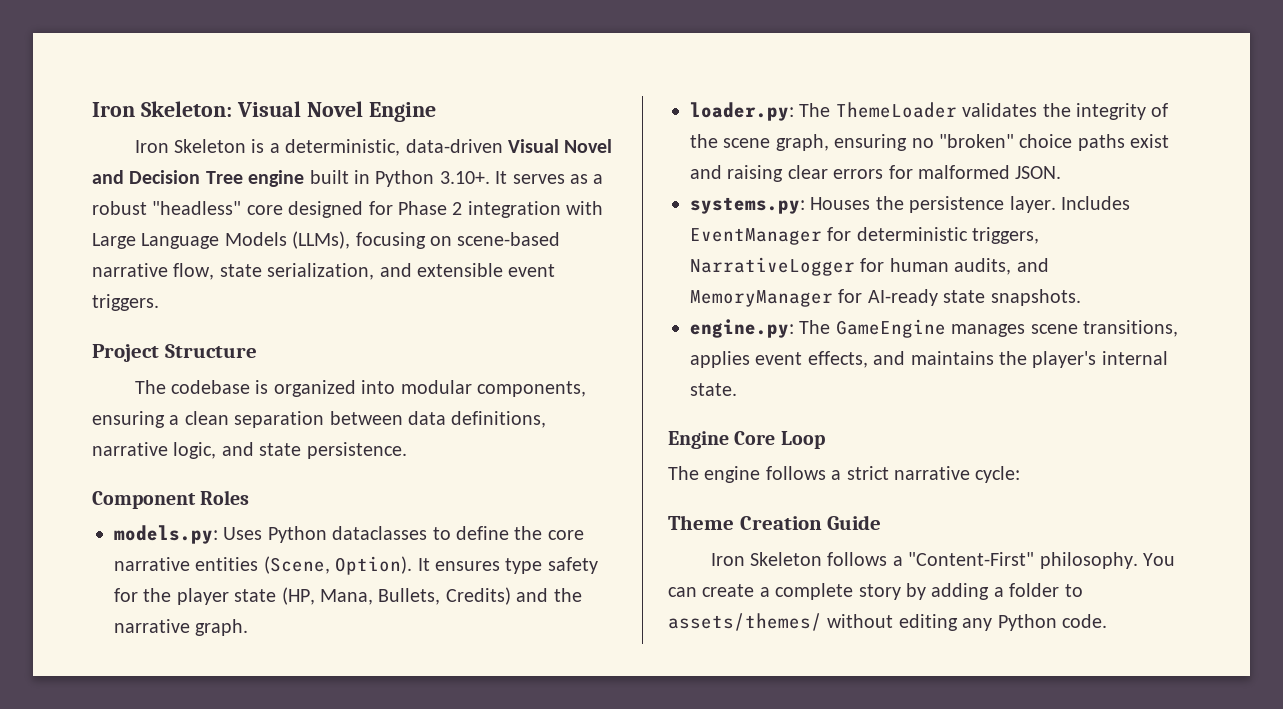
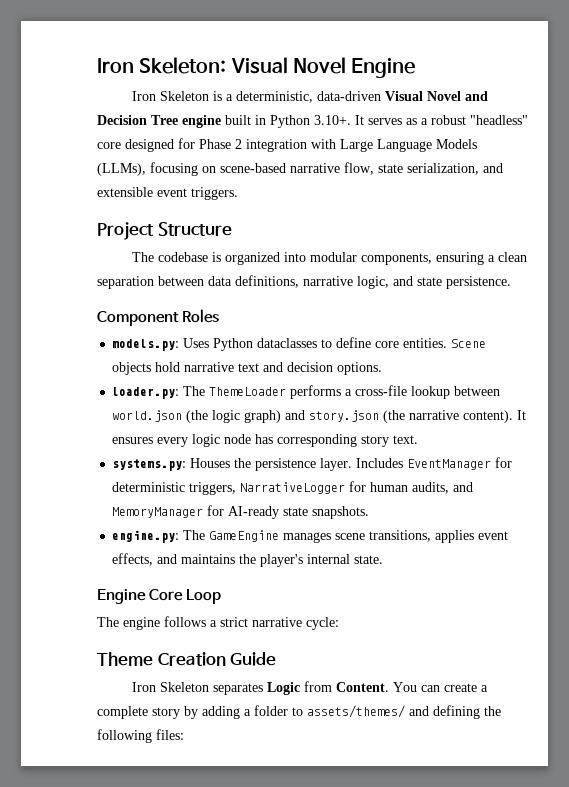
[514,526,584,540] [114,556,598,575] [114,587,582,605] [114,619,249,636] [690,102,1169,121] [690,134,1170,151] [690,165,1062,182] the core narrative entities (Scene, Option). It ensures type safety for the player state (HP, Mana, Bullets, Credits) and the narrative graph. // loader.py: The ThemeLoader validates the integrity of the scene graph, ensuring no "broken" choice paths exist and raising clear errors for malformed JSON. -> [375,338,487,348] [112,362,383,375] [112,385,501,399] [112,410,527,423] [112,434,419,447] core entities. Scene objects hold narrative text and decision options. // loader.py: The ThemeLoader performs a cross-file lookup between world.json (the logic graph) and story.json (the narrative content). It ensures every logic node has corresponding story text.
[827,552,1138,569] follows a "Content-First" philosophy. -> [212,681,389,695] separates Logic from Content.
[827,614,1107,631] without editing any Python code. -> [409,705,501,719] [97,729,184,743] and defining the following files:

